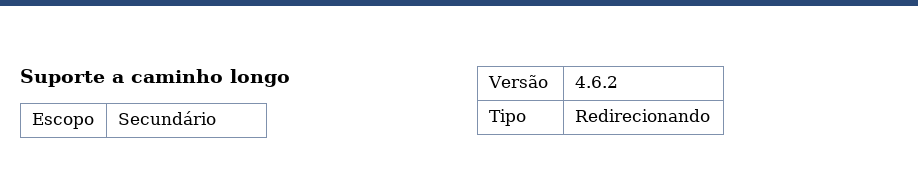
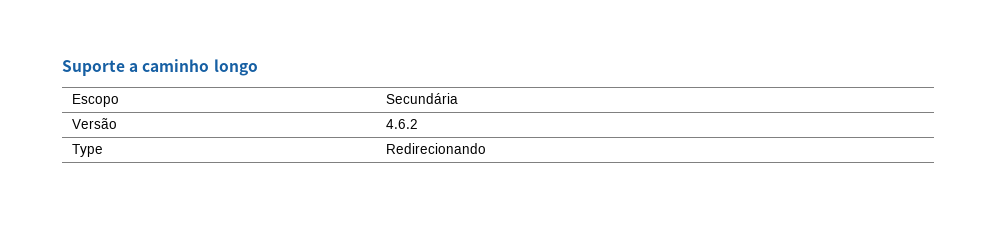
[117,111,216,125] Secundário -> [386,93,459,104] Secundária
[488,109,526,126] Tipo -> [72,144,104,157] Type

